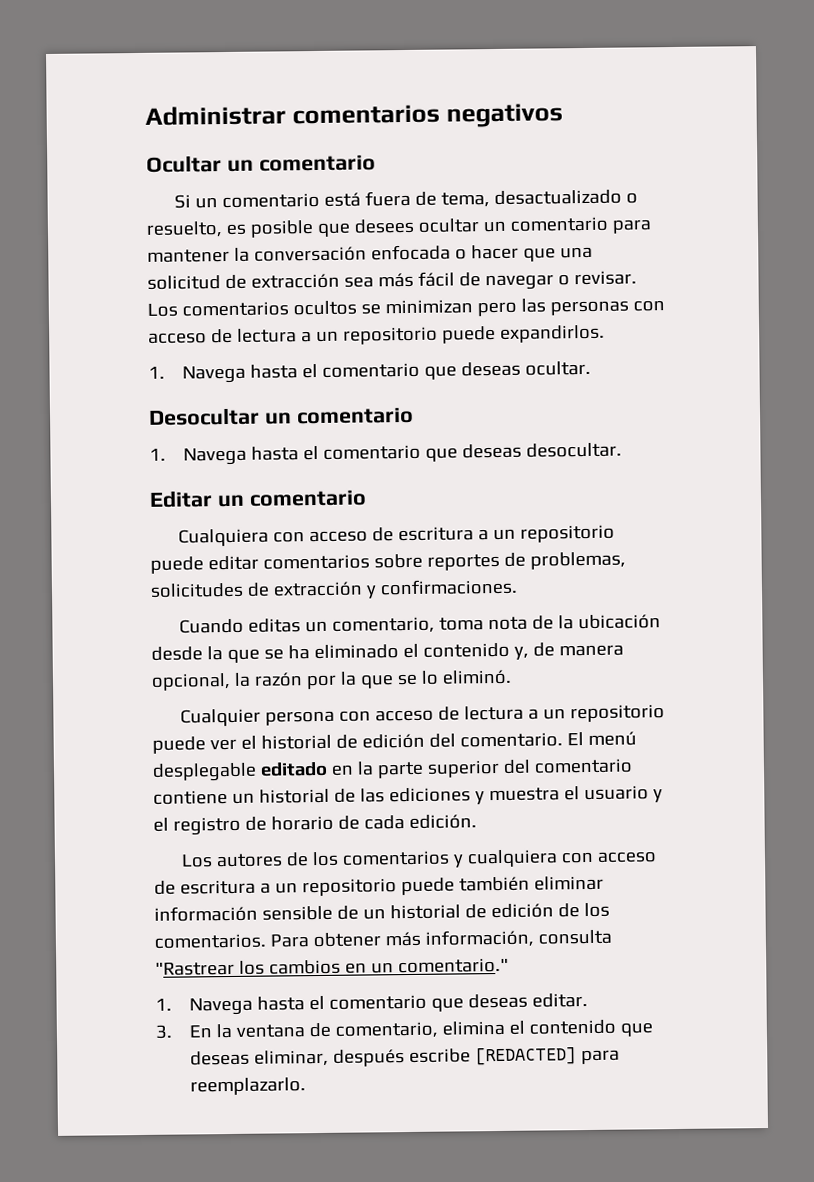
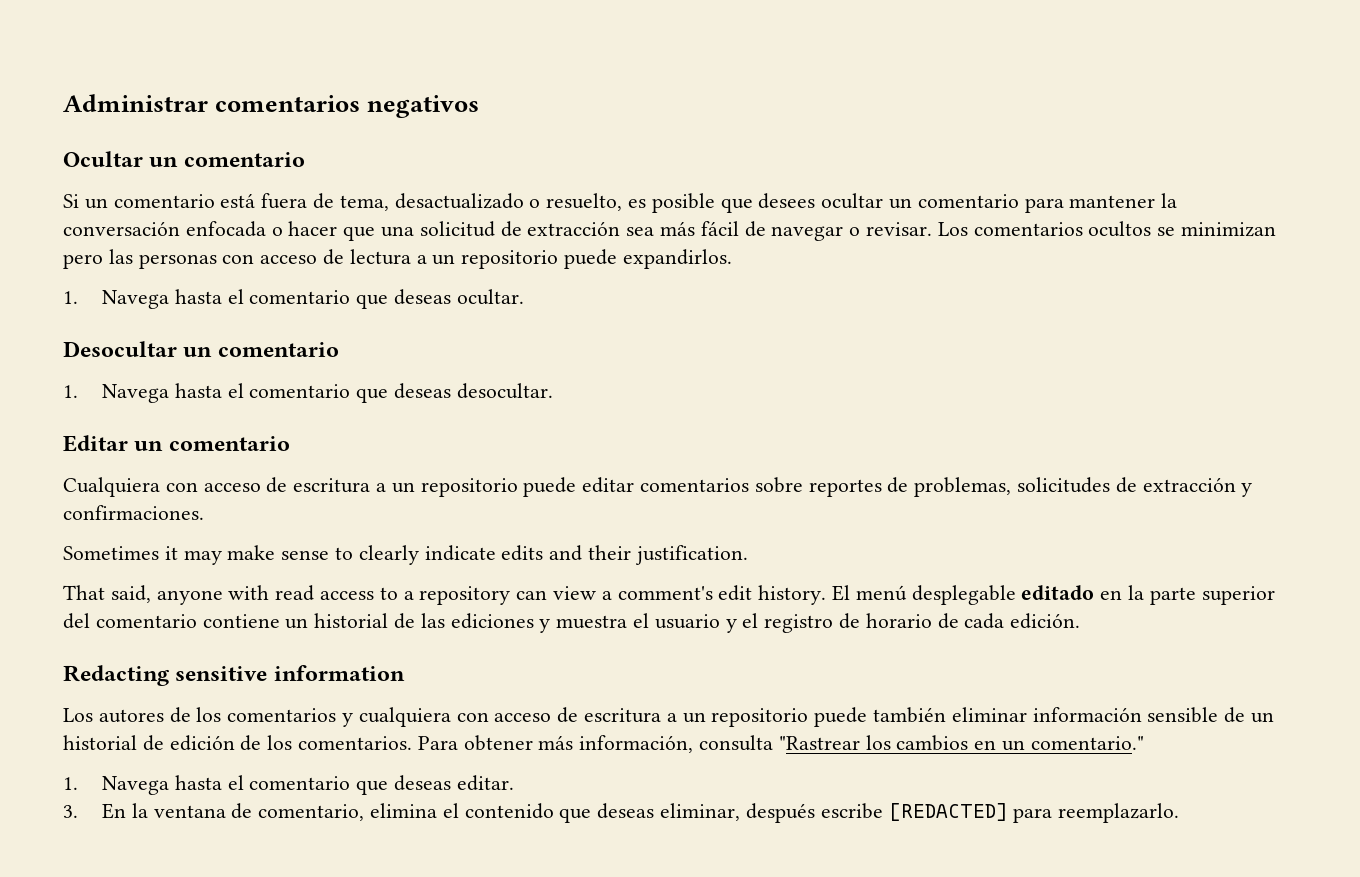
[178,614,661,634] [151,642,624,664] [151,669,512,691] [179,704,665,727] [152,732,563,754] Cuando editas un comentario, toma nota de la ubicación desde la que se ha eliminado el contenido y, de manera opcional, la razón por la que se lo eliminó. // Cualquier persona con acceso de lectura a un repositorio puede ver el historial de edición del comentario. -> [63,545,748,565] [63,585,827,605] Sometimes it may make sense to clearly indicate edits and their justification. // That said, anyone with read access to a repository can view a comment's edit history.
(477, 821) none -> [63,665,405,686] // Redacting sensitive information

